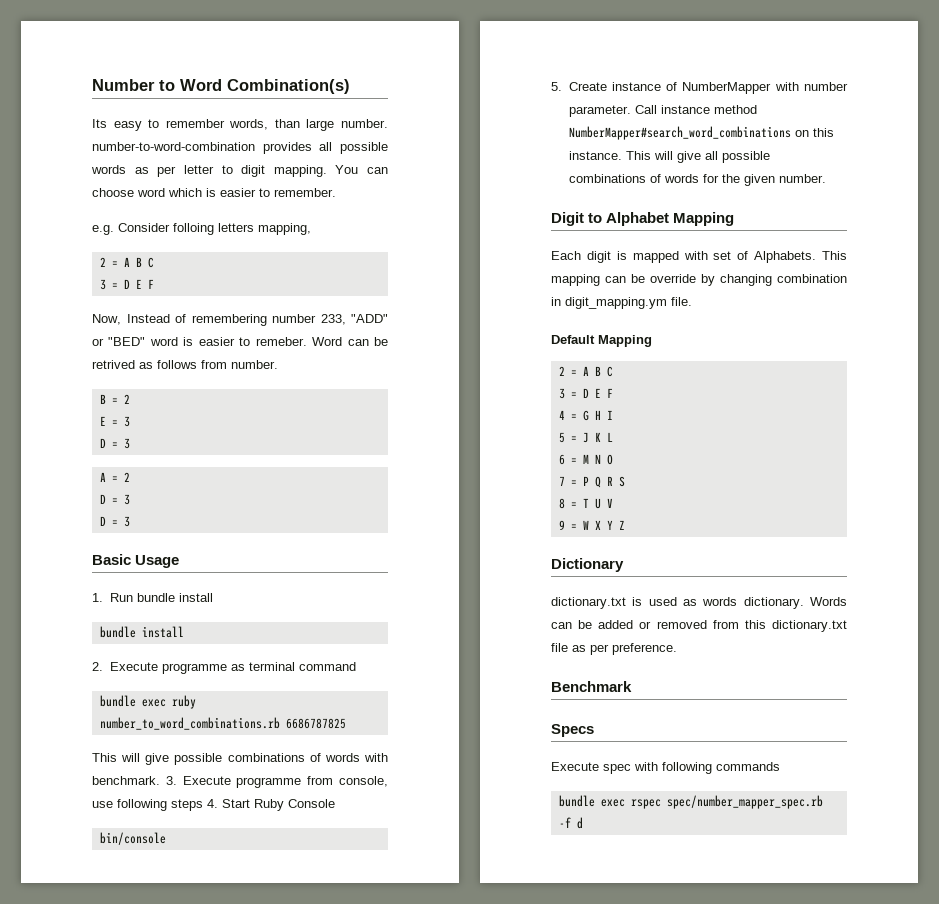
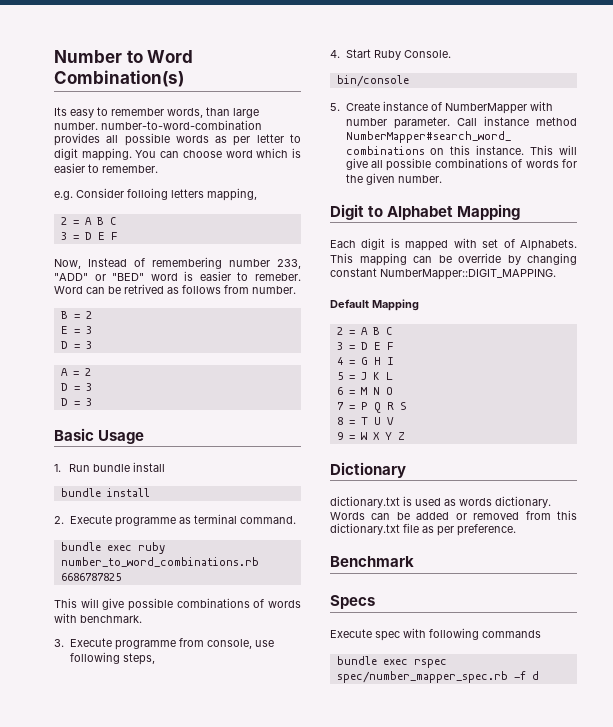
[298,662,356,671] command -> [239,516,296,524] command.
(160, 780) none -> (142, 619) //
[171,799,203,811] steps -> [122,653,155,665] steps, //
[288,799,335,808] Console -> [403,50,451,58] Console.
[777,274,847,283] [551,297,692,309] combination in digit_mapping.ym file. -> [330,268,556,280] constant NumberMapper::DIGIT_MAPPING.

